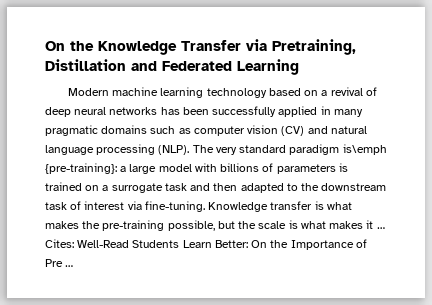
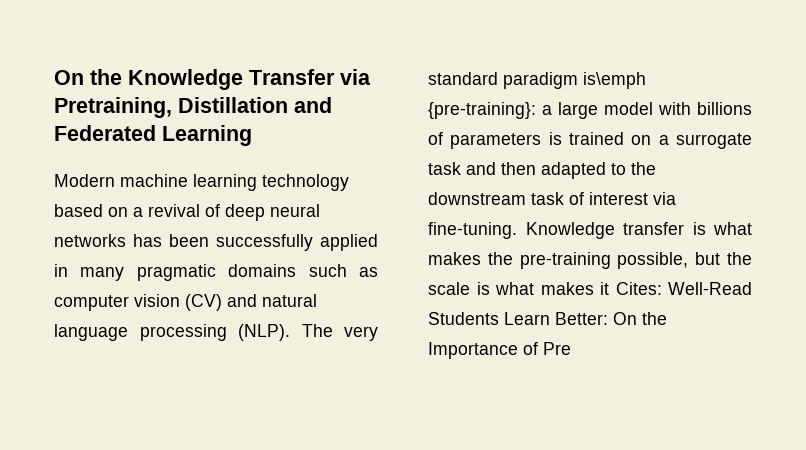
[376,227,385,229] … -> (609, 288) none
[65,265,74,267] … -> (571, 348) none

